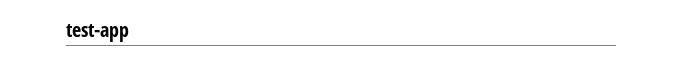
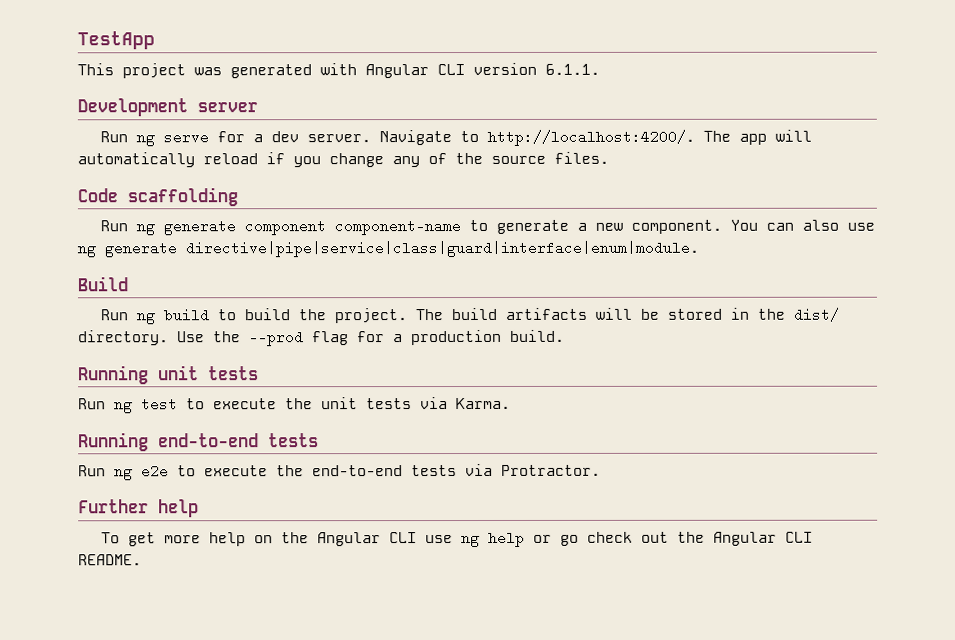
[66,24,129,42] test-app -> [77,31,155,50] [77,62,600,79] [77,98,258,117] [100,129,813,147] [77,151,609,168] [77,187,238,207] [100,219,876,236] [77,240,699,258] [77,276,128,292] [100,307,841,325] [78,329,565,347] [78,365,259,385] [78,397,511,414] [78,432,319,452] [78,463,601,481] [78,499,199,518] [101,530,814,548] [78,554,142,566] TestApp // This project was generated with Angular CLI version 6.1.1. // Development server // Run ng serve for a dev server. Navigate to http://localhost:4200/. The app will automatically reload if you change any of the source files. // Code scaffolding // Run ng generate component component-name to generate a new component. You can also use ng generate directive|pipe|service|class|guard|interface|enum|module. // Build // Run ng build to build the project. The build artifacts will be stored in the dist/ directory. Use the --prod flag for a production build. // Running unit tests // Run ng test to execute the unit tests via Karma. // Running end-to-end tests // Run ng e2e to execute the end-to-end tests via Protractor. // Further help // To get more help on the Angular CLI use ng help or go check out the Angular CLI README.

